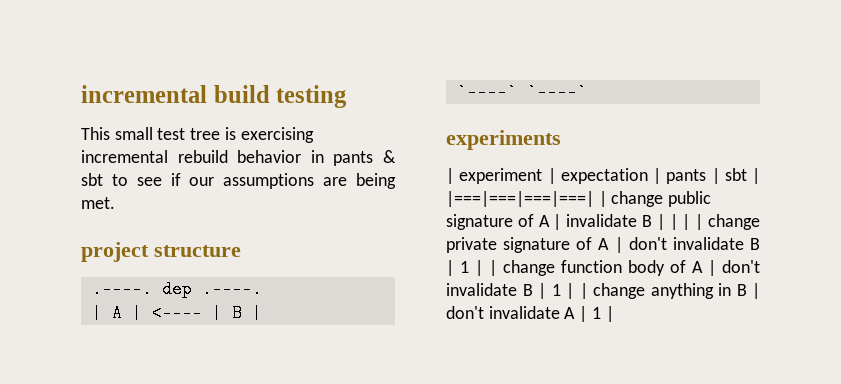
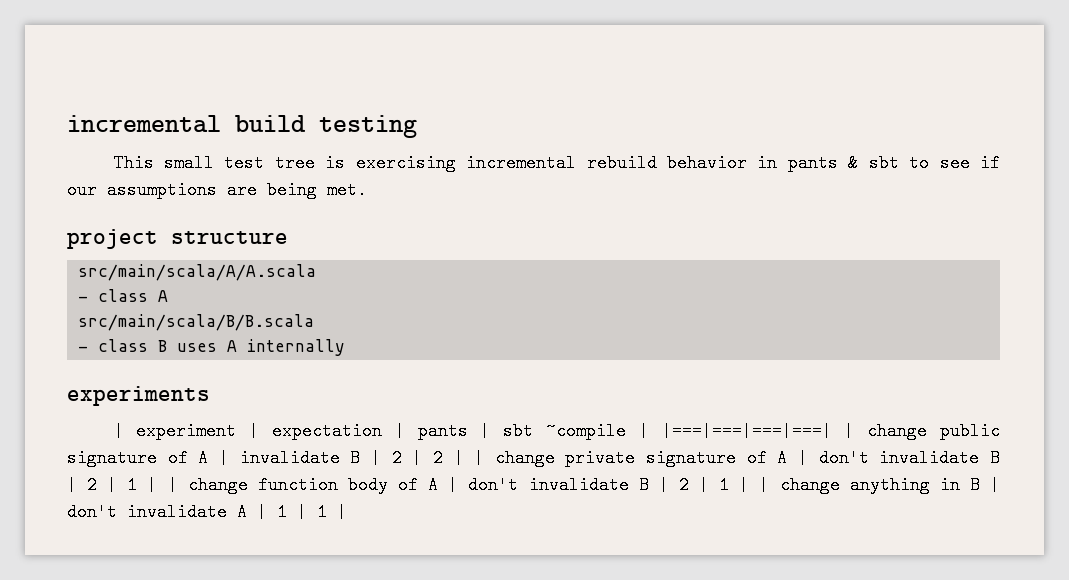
[91,280,262,298] [91,304,262,322] [456,83,587,101] .----. dep .----. // | A | <---- | B | // `----` `----` -> [78,264,317,281] [78,289,169,302] [78,314,315,331] [78,339,346,356] src/main/scala/A/A.scala // - class A // src/main/scala/B/B.scala // - class B uses A internally
(747, 174) none -> [545,422,626,440] ~compile
[669,214,678,230] | -> [391,449,443,467] 2 | 2
(454, 268) none -> [87,476,118,494] 2 |
(546, 291) none -> [678,476,710,494] 2 |
(614, 314) none -> [317,503,347,521] 1 |

